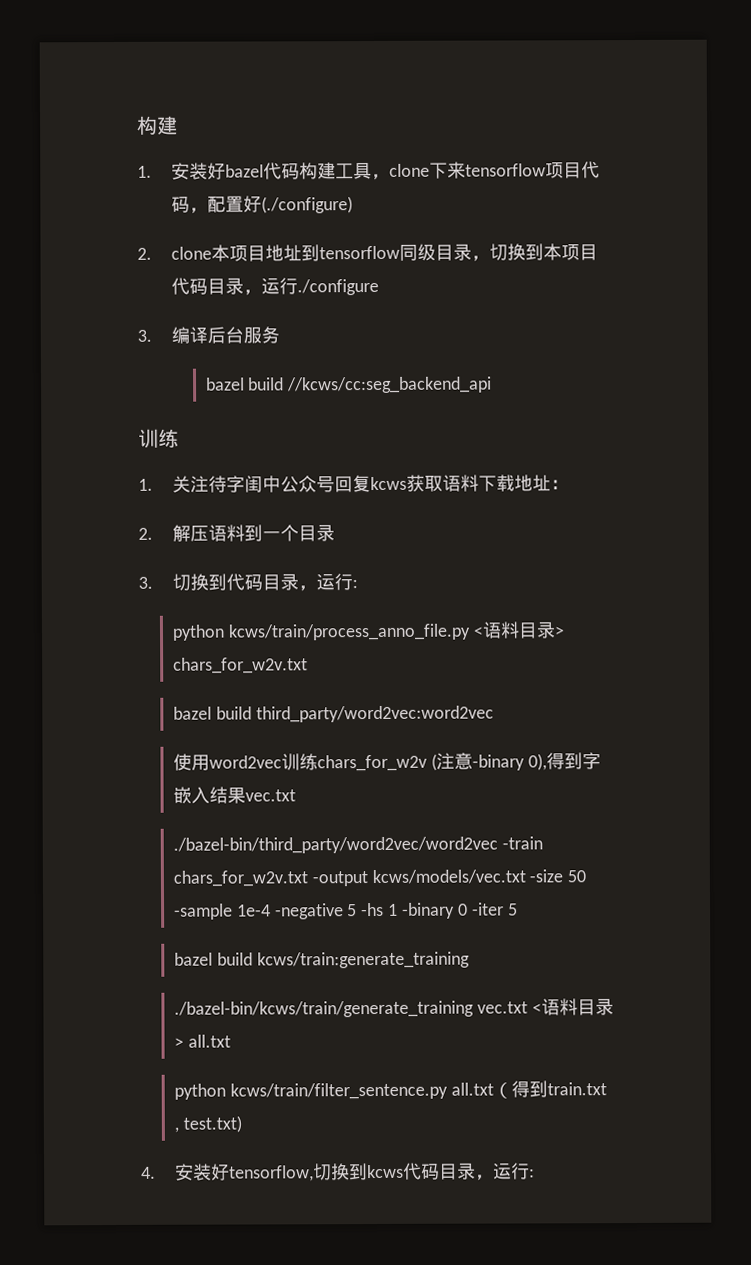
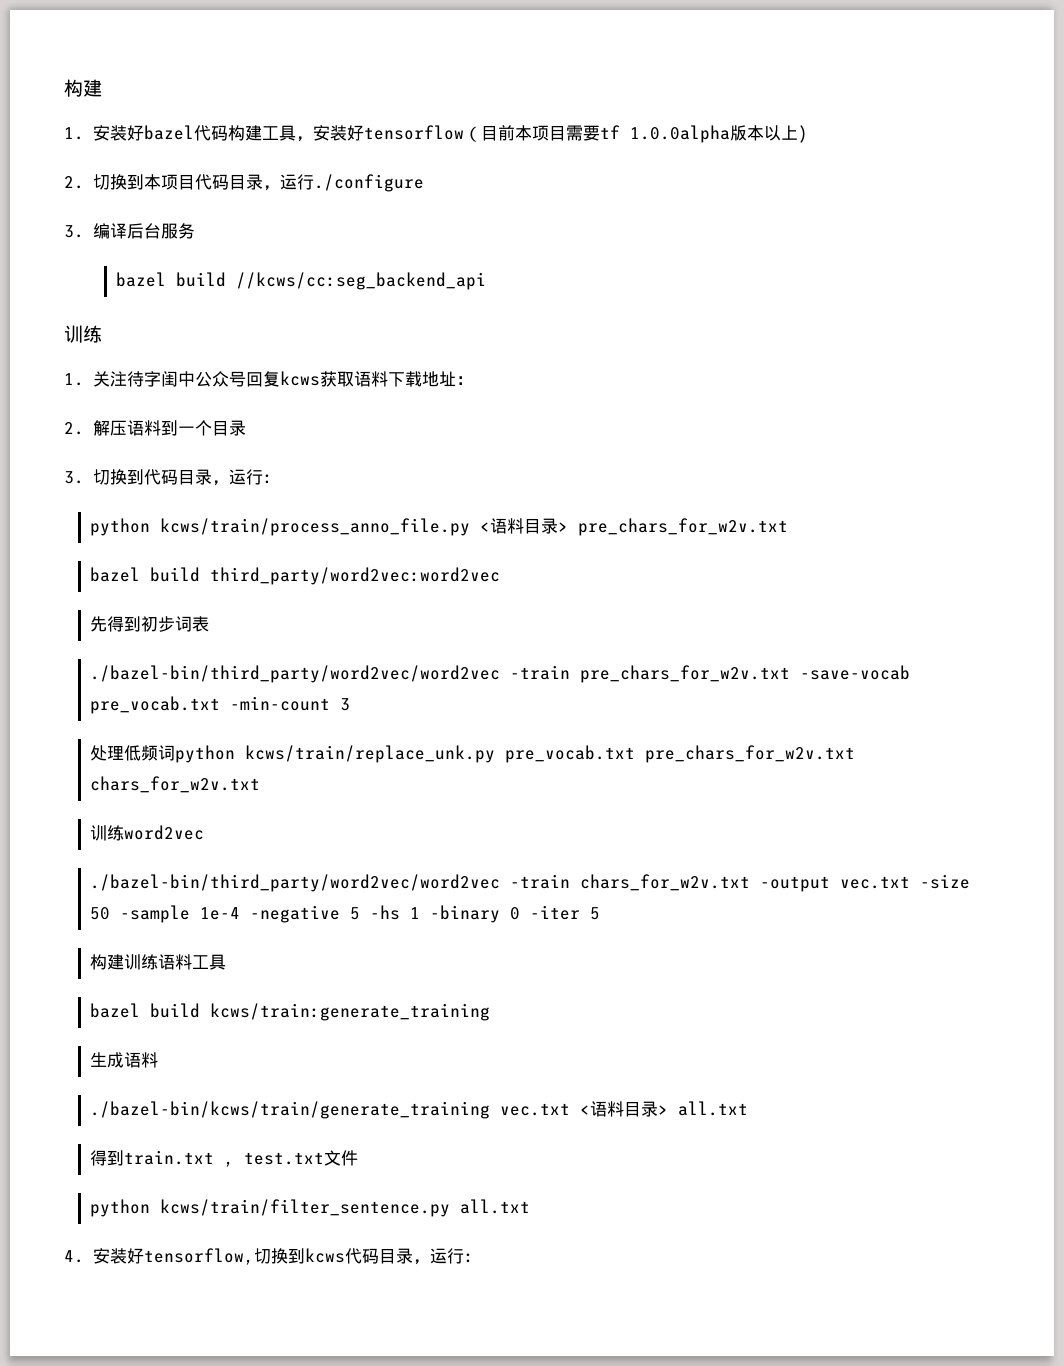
[388,161,600,179] [170,195,353,214] [137,243,490,262] clone下来tensorflow项目代码，配置好(./configure) // 2. clone本项目地址到tensorflow同级目录， -> [312,125,808,143] [64,176,84,189] 安装好tensorflow（目前本项目需要tf 1.0.0alpha版本以上) // 2.
[172,657,308,674] chars_for_w2v.txt -> [578,518,789,536] pre_chars_for_w2v.txt
[172,752,601,772] [172,786,296,804] 使用word2vec训练chars_for_w2v (注意-binary 0),得到字嵌入结果vec.txt -> [90,616,210,632] [90,665,911,683] [90,696,351,714] [90,745,856,763] [90,776,261,793] [90,825,205,841] 先得到初步词表 // ./bazel-bin/third_party/word2vec/word2vec -train pre_chars_for_w2v.txt -save-vocab pre_vocab.txt -min-count 3 // 处理低频词python kcws/train/replace_unk.py pre_vocab.txt pre_chars_for_w2v.txt chars_for_w2v.txt // 训练word2vec
[371,869,526,885] kcws/models/vec.txt -> [840,876,911,889] vec.txt
(518, 909) none -> [90,954,227,970] // 构建训练语料工具
(470, 960) none -> [90,1052,159,1068] // 生成语料
[173,1080,607,1100] [173,1115,242,1133] python kcws/train/filter_sentence.py all.txt（得到train.txt , test.txt) -> [90,1150,359,1167] [90,1199,531,1217] 得到train.txt , test.txt文件 // python kcws/train/filter_sentence.py all.txt

